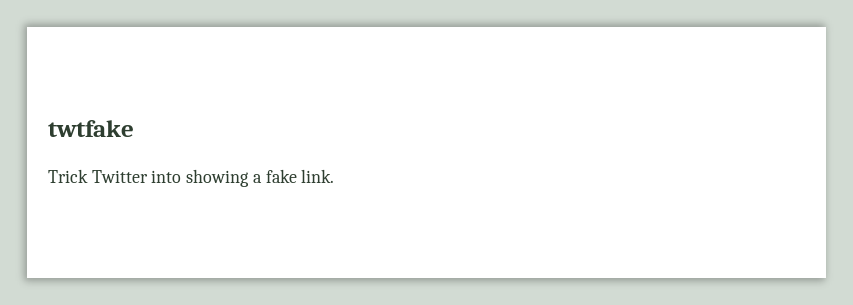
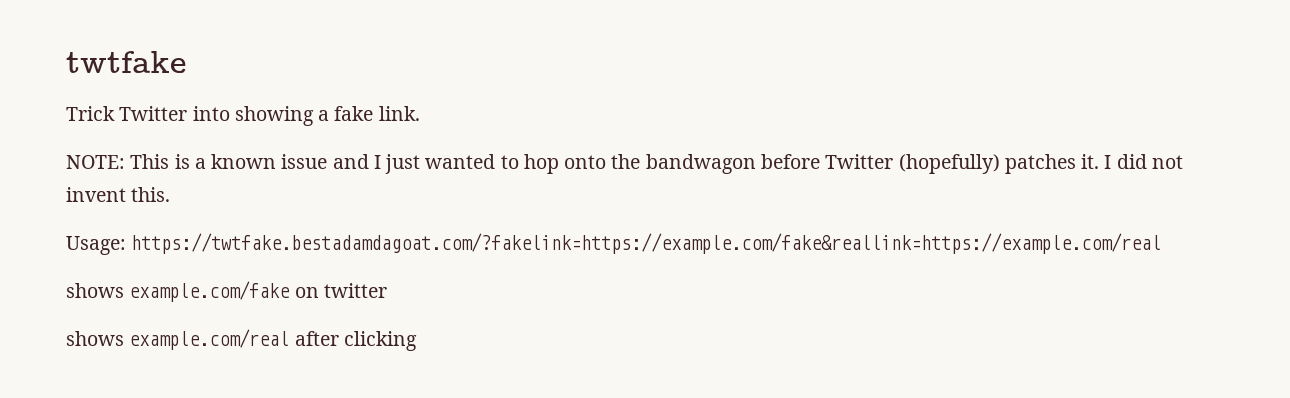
(335, 176) none -> [66,154,1183,174] [66,187,171,202] [66,233,1162,255] [66,281,387,302] [66,329,417,351] // NOTE: This is a known issue and I just wanted to hop onto the bandwagon before Twitter (hopefully) patches it. I did not invent this. // Usage: https://twtfake.bestadamdagoat.com/?fakelink=https://example.com/fake&reallink=https://example.com/real // shows example.com/fake on twitter // shows example.com/real after clicking

